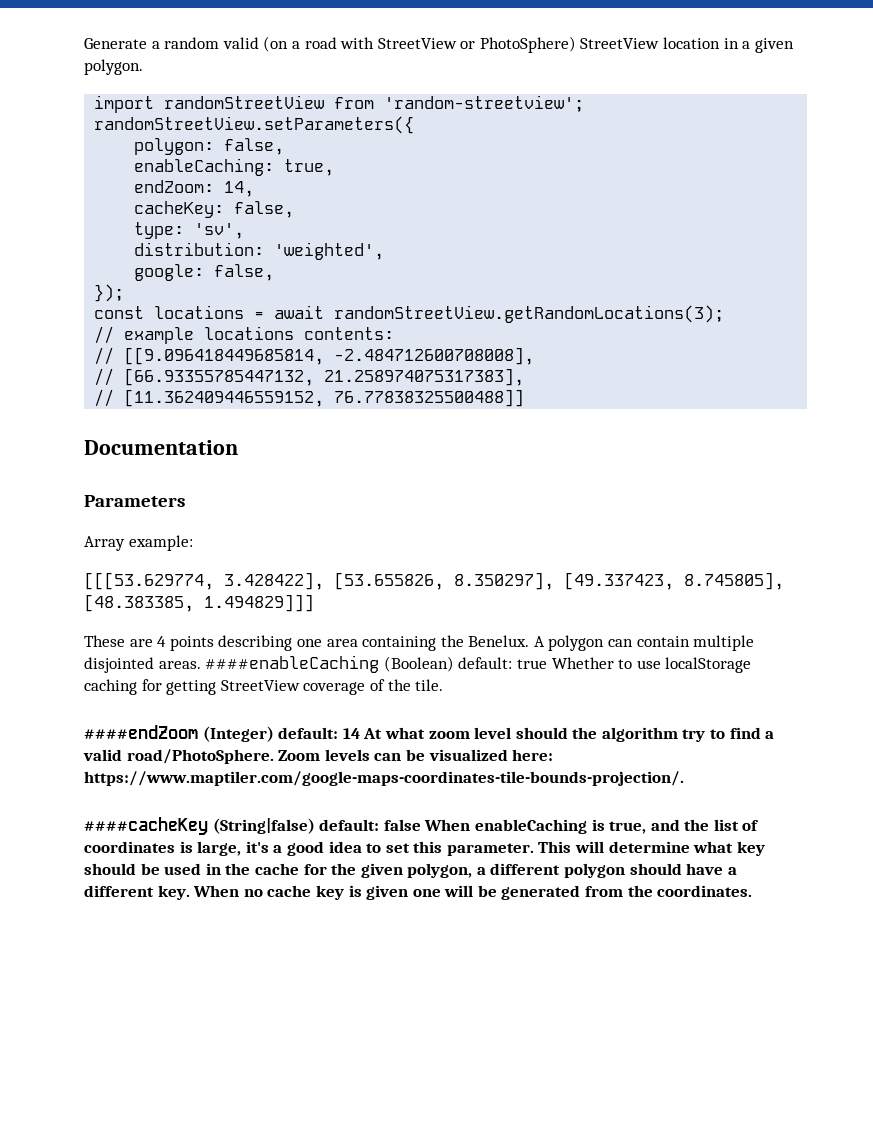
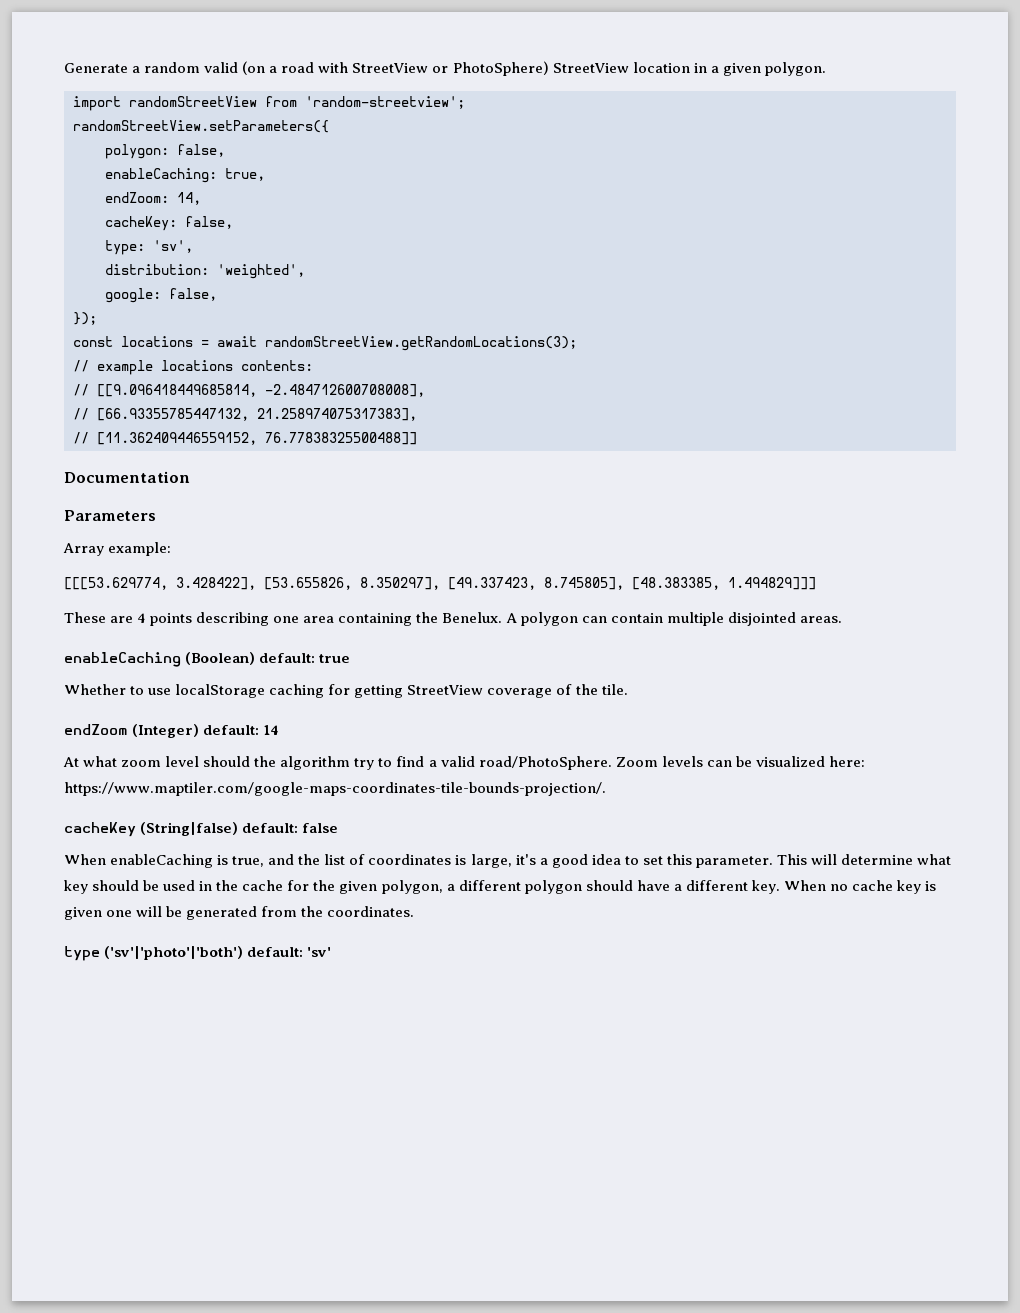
[205,655,380,673] ####enableCaching -> [64,652,181,667] // enableCaching
(547, 664) none -> (351, 658) //
[84,725,198,739] ####endZoom -> [64,724,128,735] endZoom
(360, 733) none -> (279, 730) //
[84,817,208,835] ####cacheKey -> [64,822,136,837] cacheKey
(421, 825) none -> (339, 828) //
(753, 891) none -> [64,946,332,961] // type ('sv'|'photo'|'both') default: 'sv'

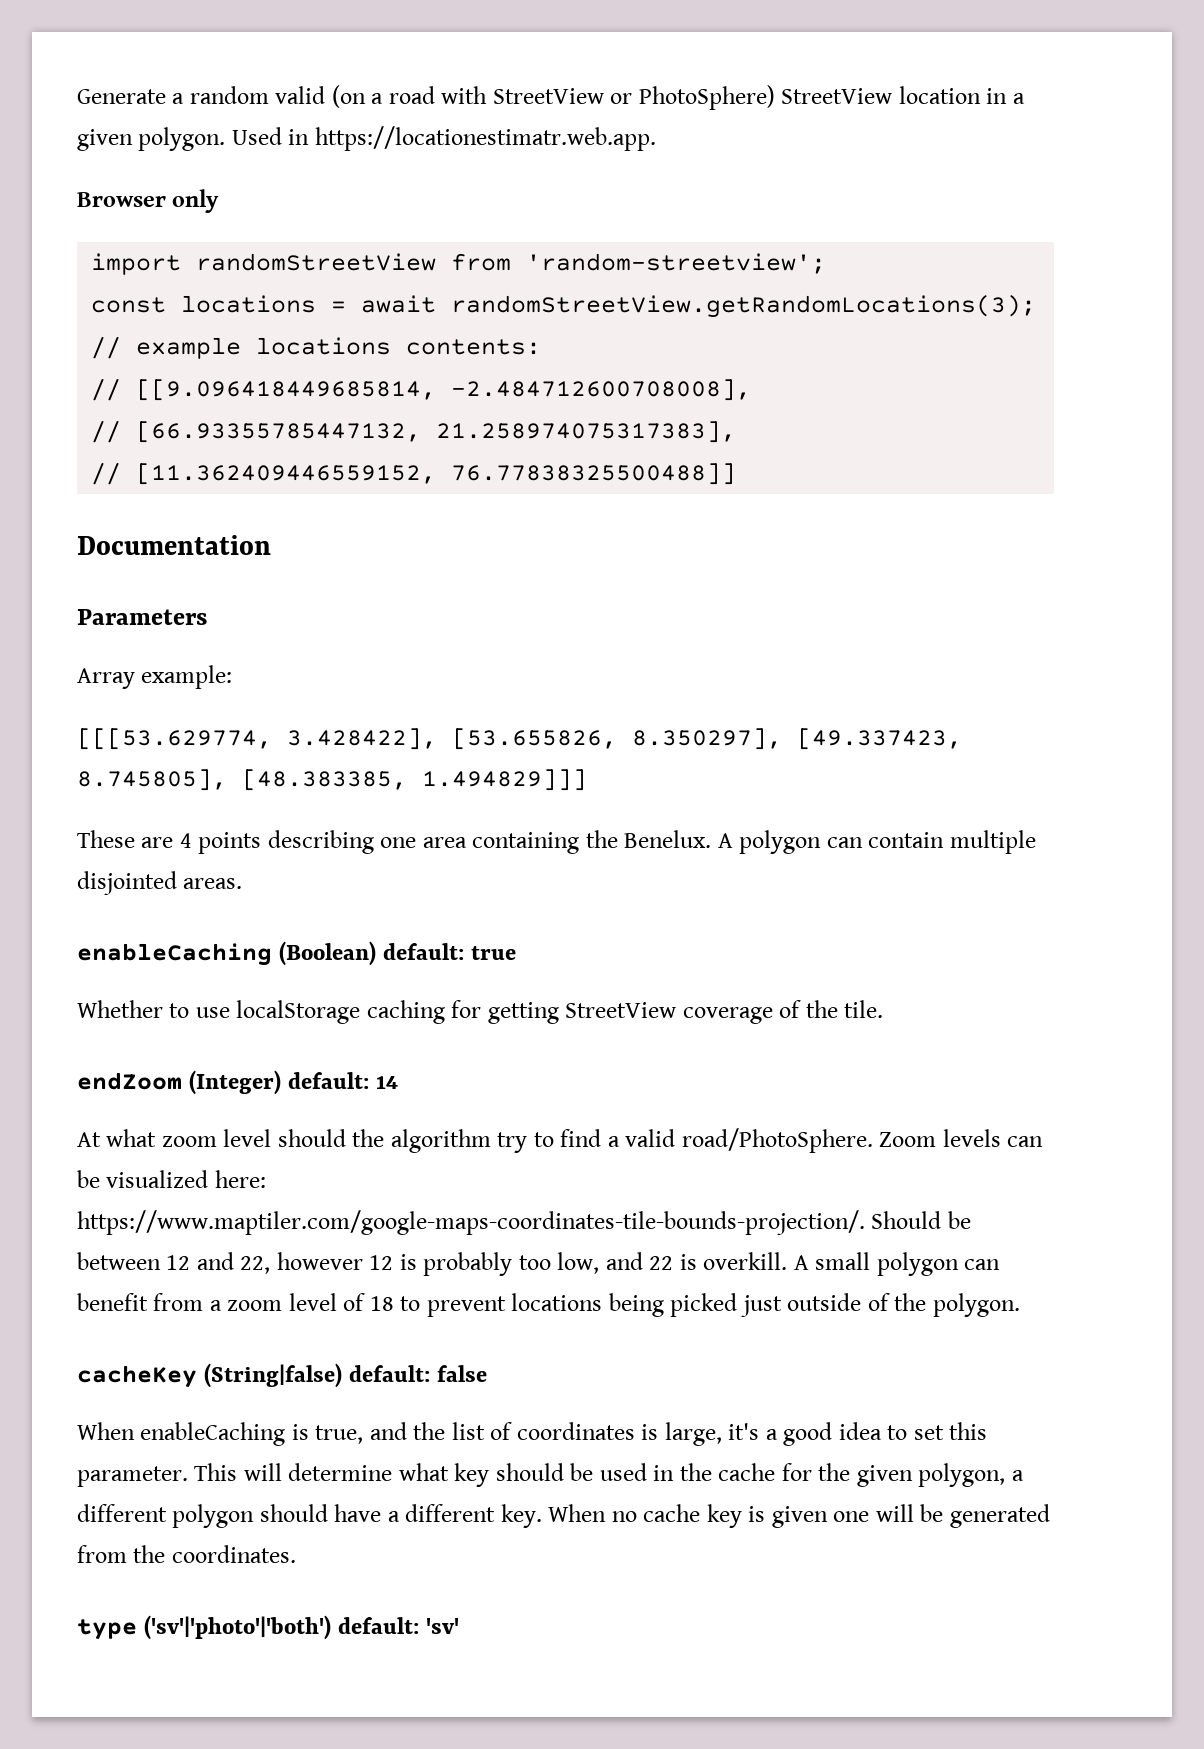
(826, 69) none -> [231,126,656,151] [77,189,220,213] Used in https://locationestimatr.web.app. // Browser only
[73,120,329,133] [105,144,225,159] [105,168,265,183] [105,192,201,205] [105,216,233,231] [105,240,193,255] [105,264,305,279] [105,288,217,303] [73,312,97,325] // randomStreetView.setParameters({ // polygon: false, // enableCaching: true, // endZoom: 14, // cacheKey: false, // type: 'sv', // distribution: 'weighted', // google: false, // }); -> (827, 263) none
(606, 789) none -> [871,1211,971,1229] [77,1252,1001,1276] [77,1293,1020,1317] Should be between 12 and 22, however 12 is probably too low, and 22 is overkill. A small polygon can benefit from a zoom level of 18 to prevent locations being picked just outside of the polygon.

